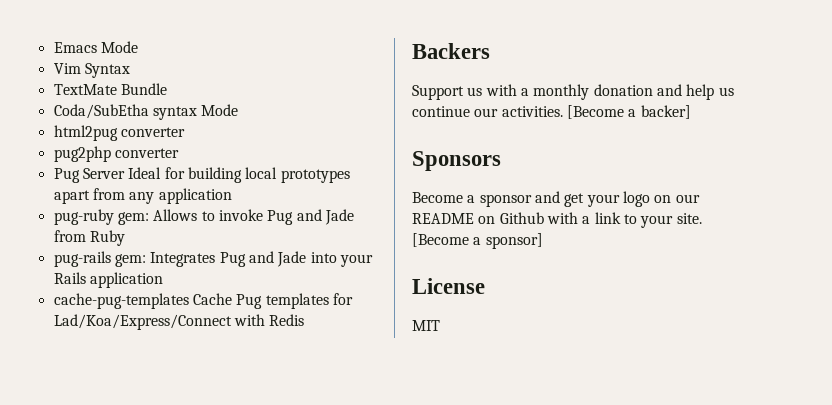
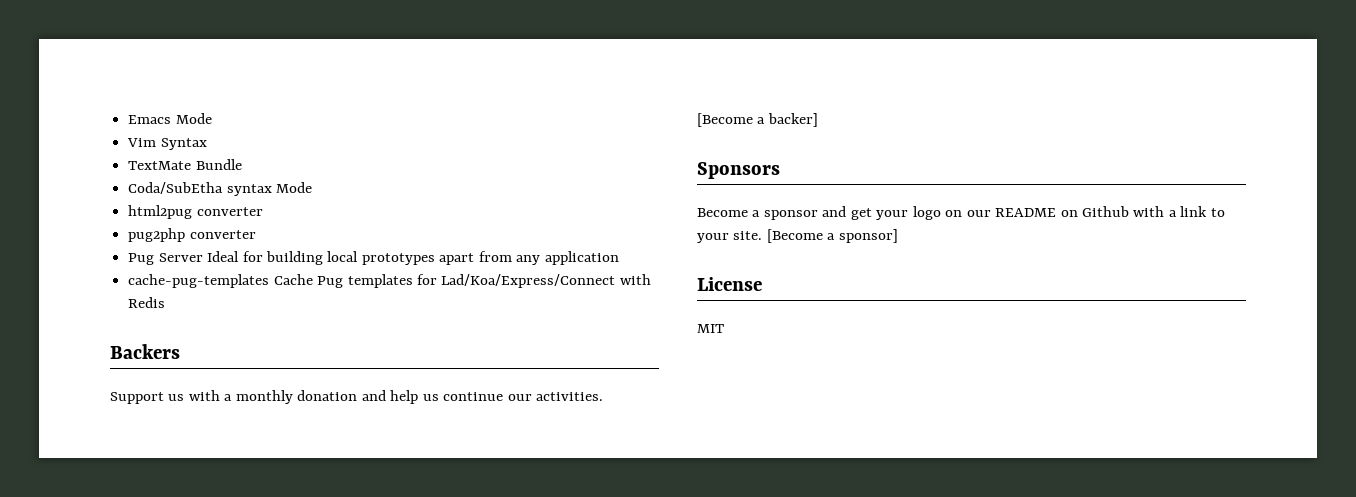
[53,209,354,225] [53,230,125,246] [53,251,373,267] [53,272,163,288] // pug-ruby gem: Allows to invoke Pug and Jade from Ruby // pug-rails gem: Integrates Pug and Jade into your Rails application -> (619, 258) none

